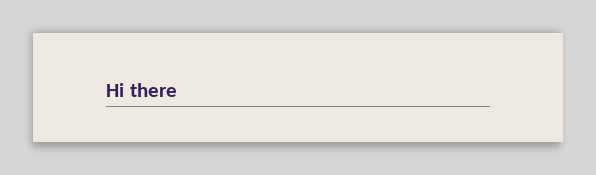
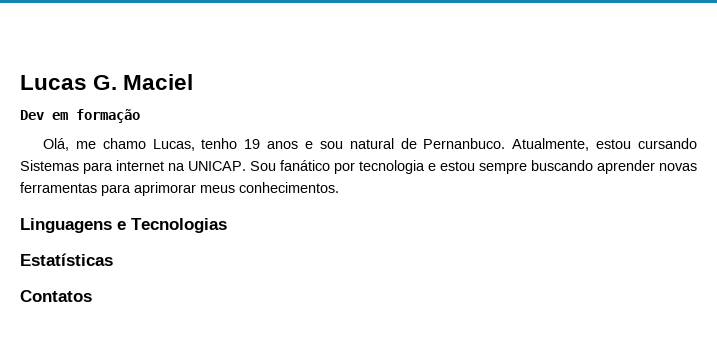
[106,83,177,97] Hi there -> [20,74,194,90] [20,109,140,123] [42,138,697,151] [20,160,697,174] [20,182,339,196] [20,218,227,233] [20,253,113,266] [20,290,92,302] Lucas G. Maciel // Dev em formação // Olá, me chamo Lucas, tenho 19 anos e sou natural de Pernanbuco. Atualmente, estou cursando Sistemas para internet na UNICAP. Sou fanático por tecnologia e estou sempre buscando aprender novas ferramentas para aprimorar meus conhecimentos. // Linguagens e Tecnologias // Estatísticas // Contatos

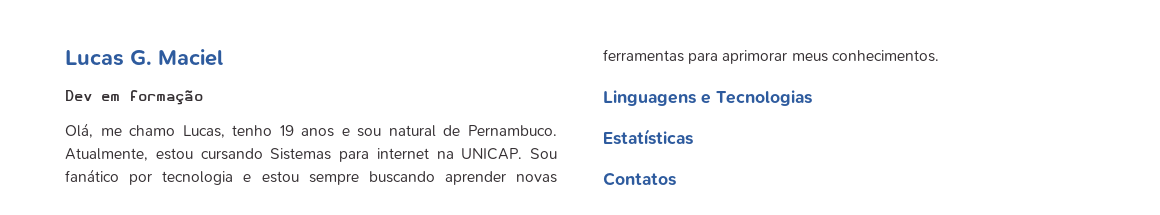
[423,138,506,149] Pernanbuco. -> [468,125,557,136] Pernambuco.

